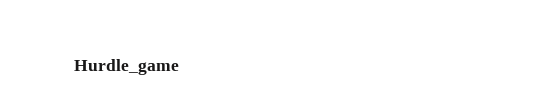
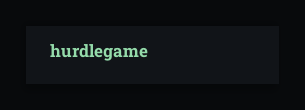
[74,59,179,75] Hurdle_game -> [50,44,148,61] hurdlegame

